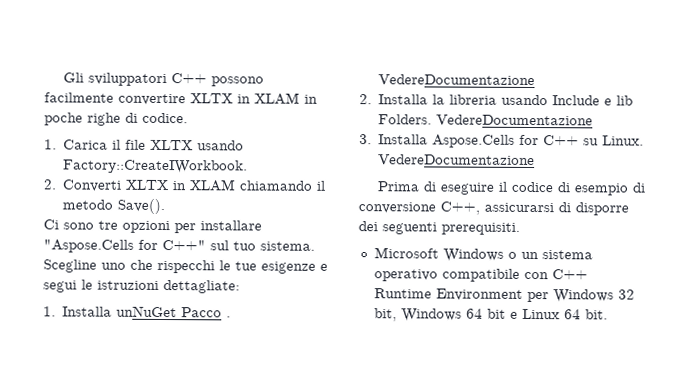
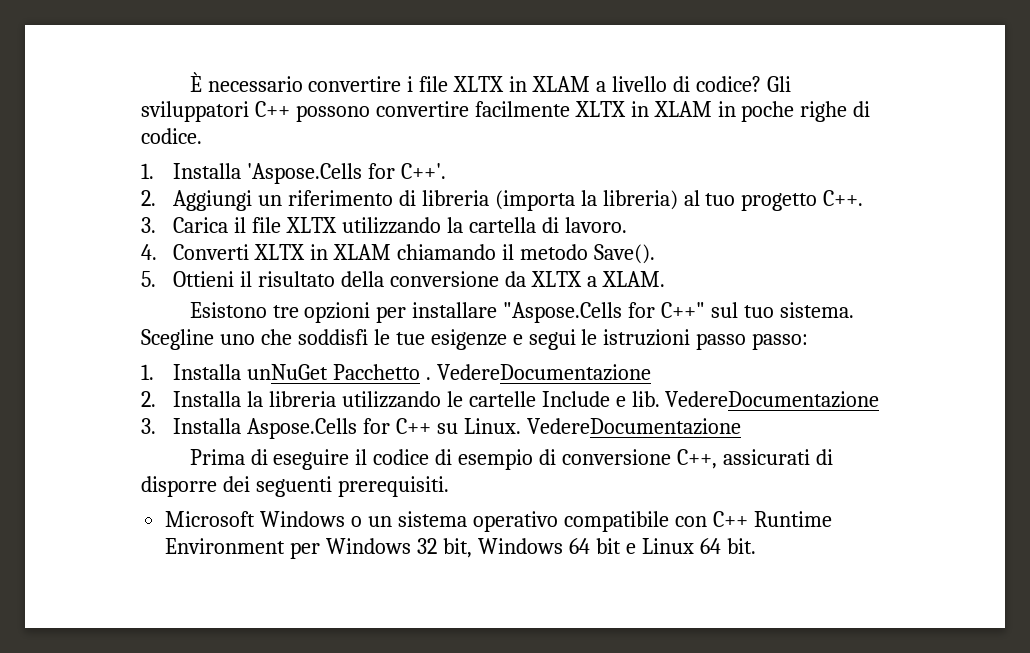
(62, 77) none -> [189,72,761,92] È necessario convertire i file XLTX in XLAM a livello di codice?
[44,92,186,106] facilmente convertire -> [375,101,570,117] convertire facilmente
[63,139,245,151] [63,159,249,174] [43,179,57,190] Carica il file XLTX usando Factory::CreateIWorkbook. // 2. -> [173,163,446,184] [141,190,864,211] [141,217,627,234] [141,244,157,260] Installa 'Aspose.Cells for C++'. // 2. Aggiungi un riferimento di libreria (importa la libreria) al tuo progetto C++. // 3. Carica il file XLTX utilizzando la cartella di lavoro. // 4.
[43,219,94,230] Ci sono -> [141,271,665,287] [189,302,267,318] 5. Ottieni il risultato della conversione da XLTX a XLAM. // Esistono
[157,259,215,274] rispecchi -> [297,329,368,345] soddisfi
[163,280,240,294] dettagliate: -> [696,333,809,350] passo passo:
[181,307,223,318] Pacco -> [332,364,420,380] Pacchetto
[501,94,634,106] [378,114,433,125] usando Include e lib Folders. -> [341,391,660,408] utilizzando le cartelle Include e lib.
[484,202,554,213] assicurarsi -> [722,449,810,465] assicurati

